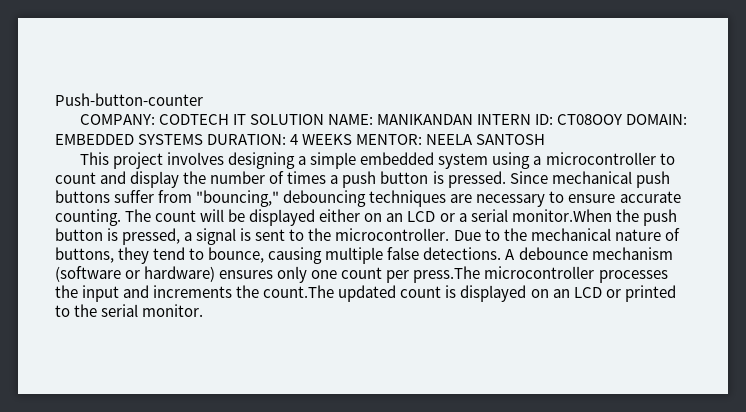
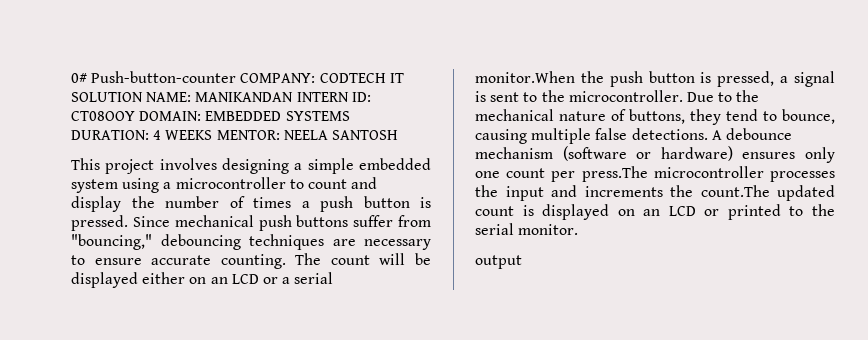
(55, 99) none -> [71,73,87,83] 0#
(203, 99) // -> (237, 77) none
(204, 310) none -> [475,255,522,269] // output

